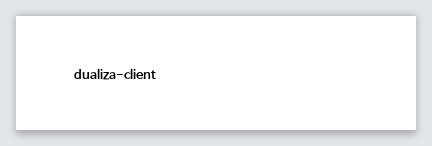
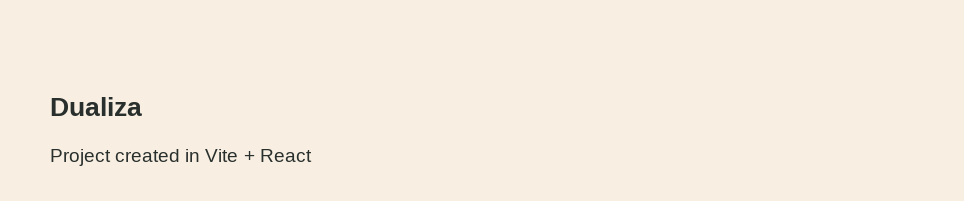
[74,68,156,80] dualiza-client -> [50,97,142,116] [50,149,312,166] Dualiza // Project created in Vite + React

